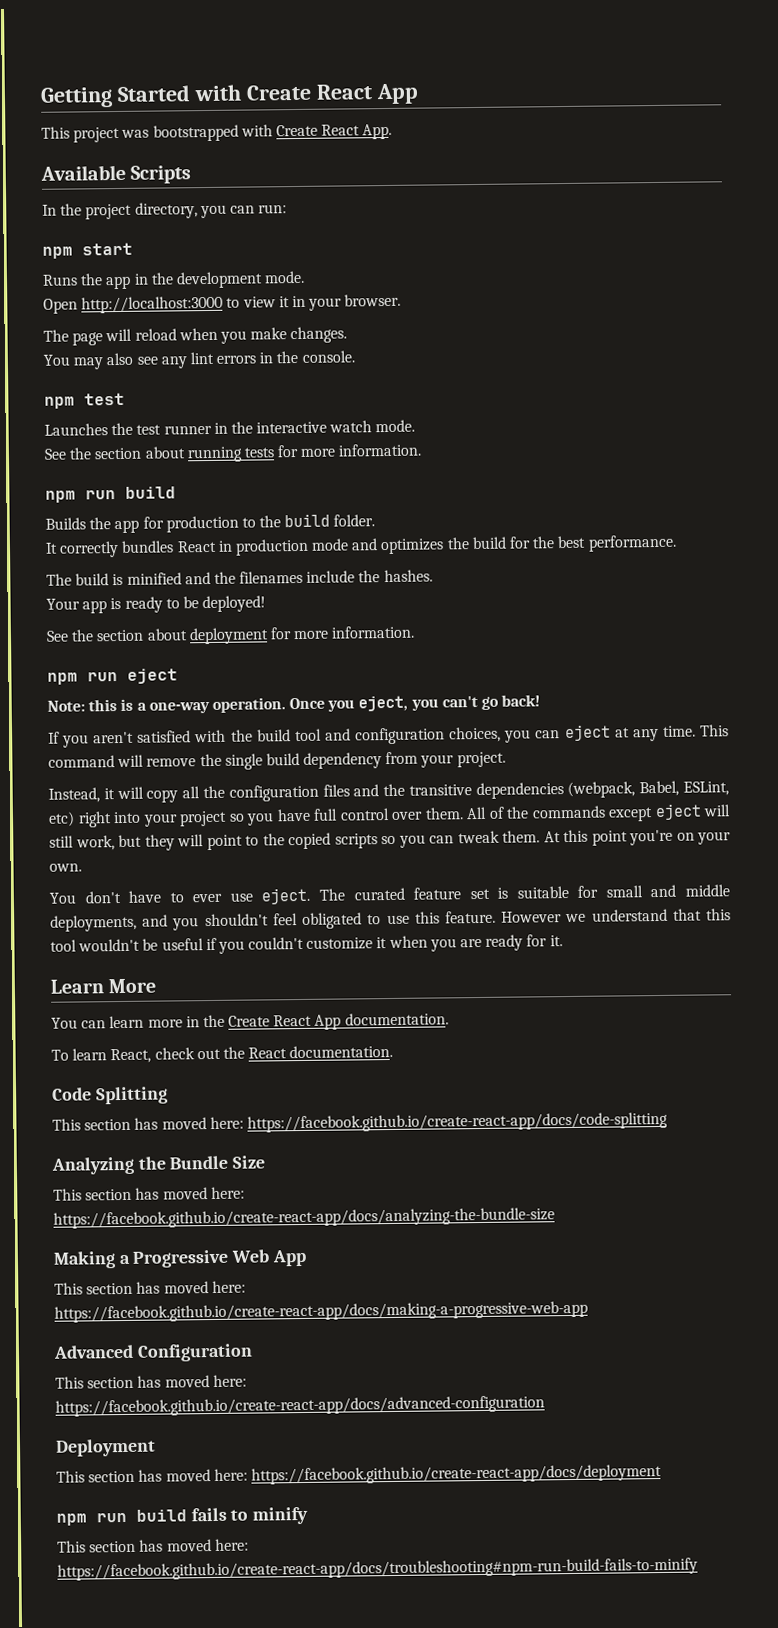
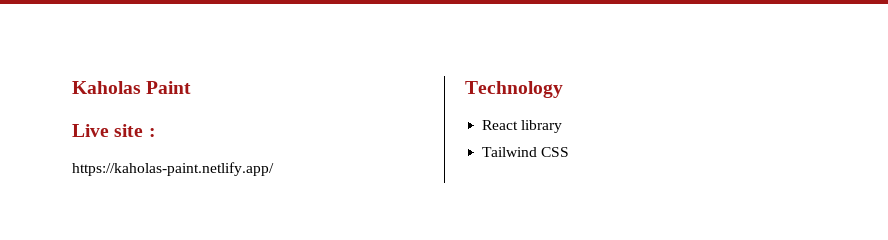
[40,83,419,108] [41,123,393,143] [40,164,192,184] [42,202,288,220] [42,242,133,259] [42,270,306,290] [43,293,402,314] [43,326,348,346] [43,350,355,370] [44,392,125,409] [44,419,416,436] [44,443,422,463] [45,486,176,503] [45,513,376,534] [45,534,677,558] [46,569,433,586] [46,595,267,614] [46,625,416,645] [47,668,178,685] [47,694,541,714] [48,724,730,748] [48,751,506,770] [48,780,730,803] [48,803,731,828] [49,829,731,851] [49,863,82,872] [49,884,730,905] [50,908,731,932] [50,934,563,954] [50,978,157,994] [51,1012,449,1030] [51,1044,394,1064] [52,1086,168,1105] [52,1111,668,1133] [51,1155,266,1175] [53,1186,245,1201] [53,1207,555,1229] [53,1249,307,1269] [54,1280,246,1295] [54,1300,588,1323] [53,1343,253,1362] [55,1374,247,1389] [55,1395,545,1417] [55,1438,156,1457] [56,1463,662,1485] [56,1506,309,1526] [57,1538,249,1553] [57,1557,698,1581] Getting Started with Create React App // This project was bootstrapped with Create React App. // Available Scripts // In the project directory, you can run: // npm start // Runs the app in the development mode. // Open http://localhost:3000 to view it in your browser. // The page will reload when you make changes. // You may also see any lint errors in the console. // npm test // Launches the test runner in the interactive watch mode. // See the section about running tests for more information. // npm run build // Builds the app for production to the build folder. // It correctly bundles React in production mode and optimizes the build for the best performance. // The build is minified and the filenames include the hashes. // Your app is ready to be deployed! // See the section about deployment for more information. // npm run eject // Note: this is a one-way operation. Once you eject, you can't go back! // If you aren't satisfied with the build tool and configuration choices, you can eject at any time. This command will remove the single build dependency from your project. // Instead, it will copy all the configuration files and the transitive dependencies (webpack, Babel, ESLint, etc) right into your project so you have full control over them. All of the commands except eject will still work, but they will point to the copied scripts so you can tweak them. At this point you're on your own. // You don't have to ever use eject. The curated feature set is suitable for small and middle deployments, and you shouldn't feel obligated to use this feature. However we understand that this tool wouldn't be useful if you couldn't customize it when you are ready for it. // Learn More // You can learn more in the Create React App documentation. // To learn React, check out the React documentation. // Code Splitting // This section has moved here: https://facebook.github.io/create-react-app/docs/code-splitting // Analyzing the Bundle Size // This section has moved here: https://facebook.github.io/create-react-app/docs/analyzing-the-bundle-size // Making a Progressive Web App // This section has moved here: https://facebook.github.io/create-react-app/docs/making-a-progressive-web-app // Advanced Configuration // This section has moved here: https://facebook.github.io/create-react-app/docs/advanced-configuration // Deployment // This section has moved here: https://facebook.github.io/create-react-app/docs/deployment // npm run build fails to minify // This section has moved here: https://facebook.github.io/create-react-app/docs/troubleshooting#npm-run-build-fails-to-minify -> [72,81,192,94] [72,124,156,137] [72,162,274,176] [465,81,563,98] [482,120,563,133] [482,147,570,157] Kaholas Paint // Live site : // https://kaholas-paint.netlify.app/ // Technology // React library // Tailwind CSS

